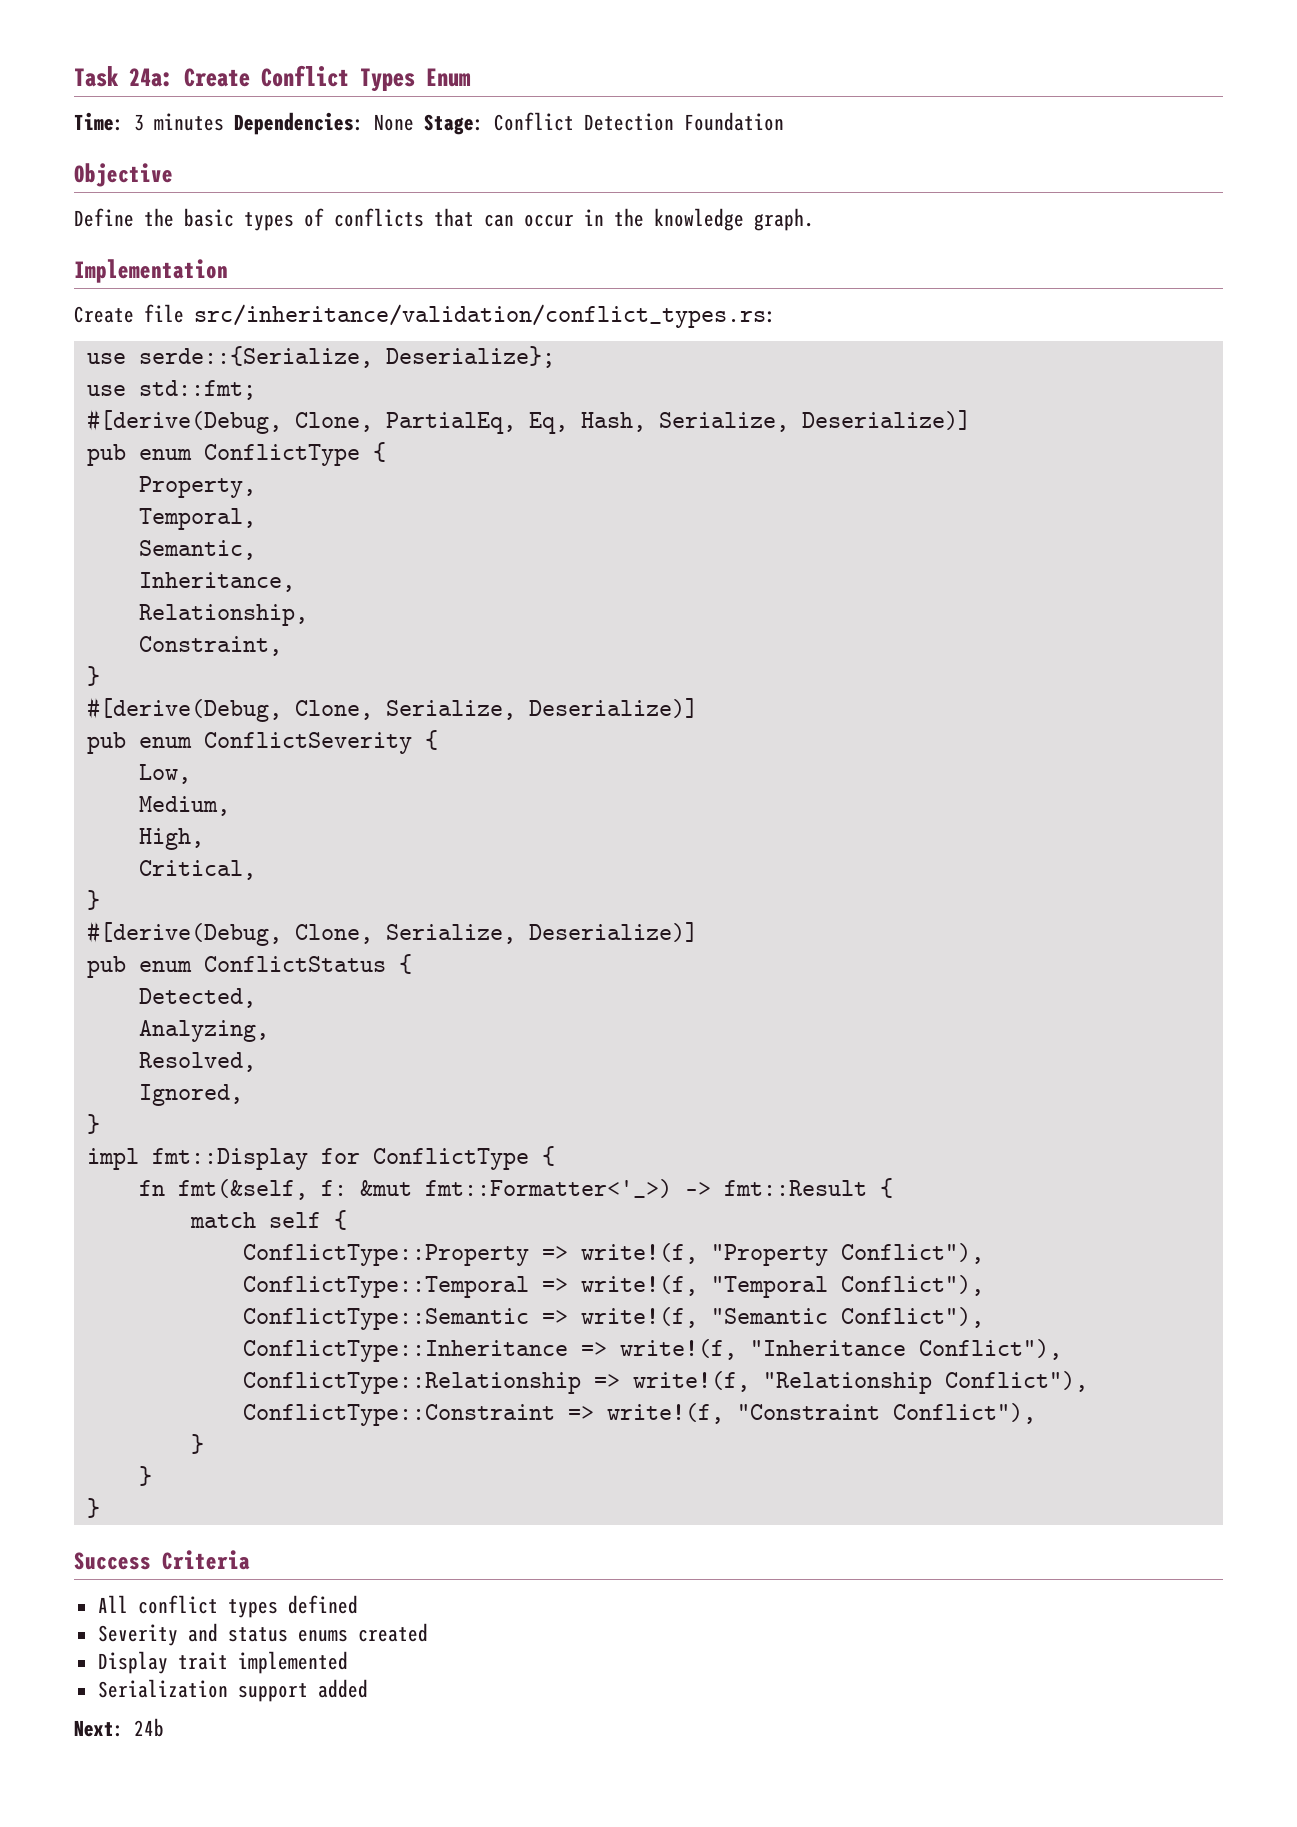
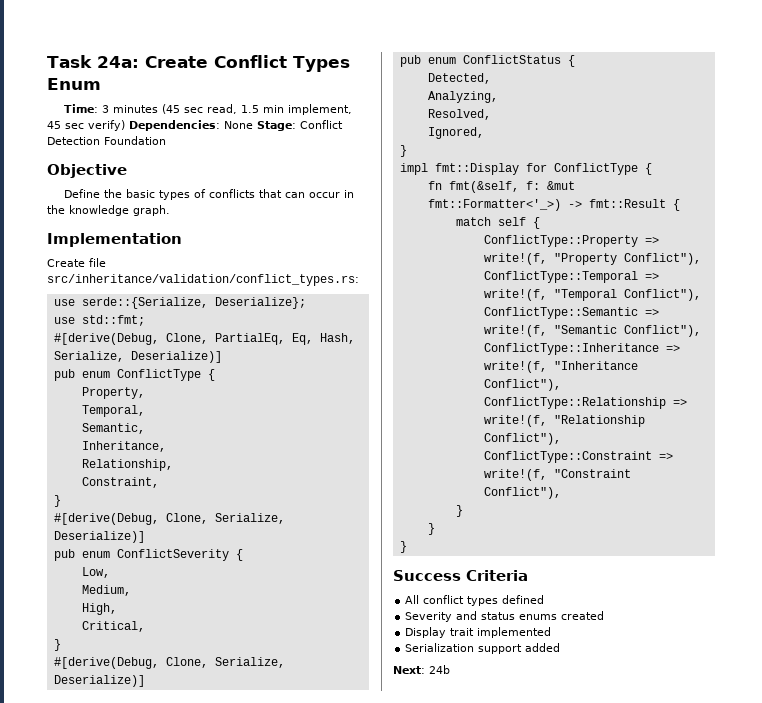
(224, 122) none -> [161,104,352,115] [47,120,125,131] (45 sec read, 1.5 min implement, 45 sec verify)

